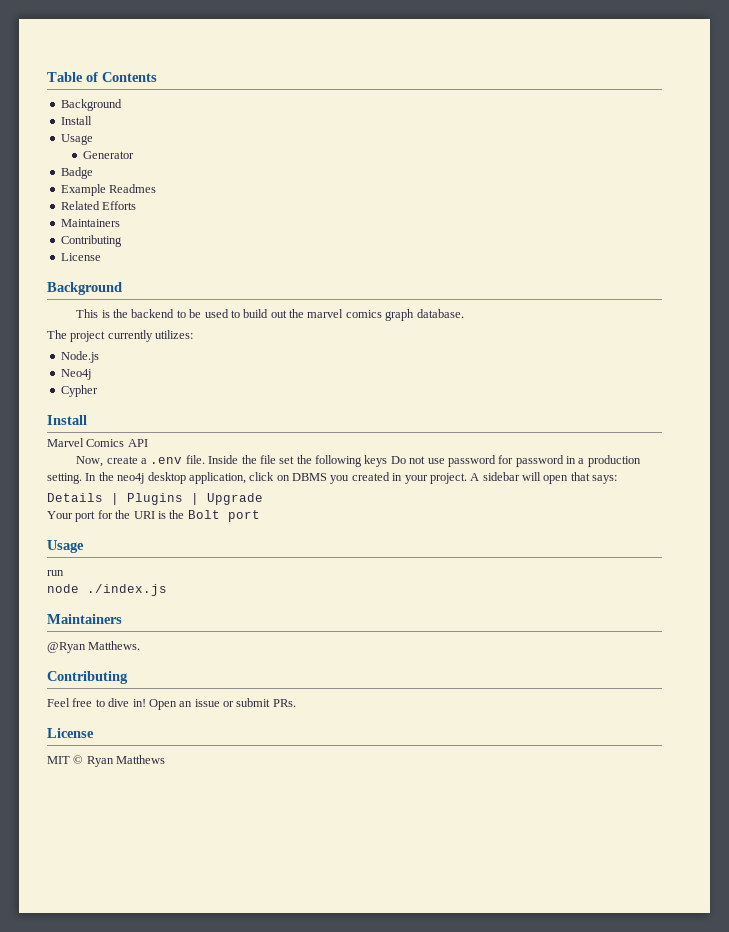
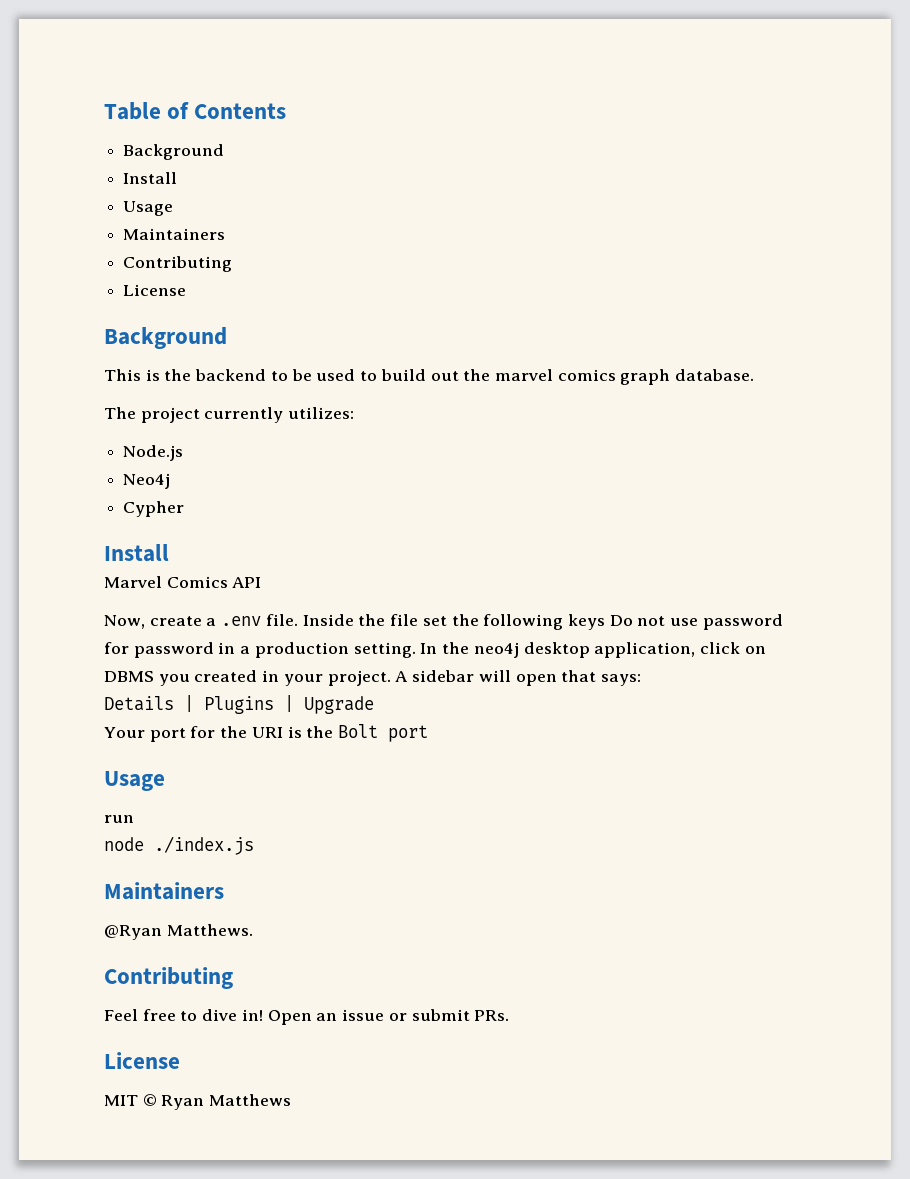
[83,151,135,159] [60,167,93,179] [60,184,157,196] [60,201,137,210] // Generator // Badge // Example Readmes // Related Efforts -> (174, 208) none

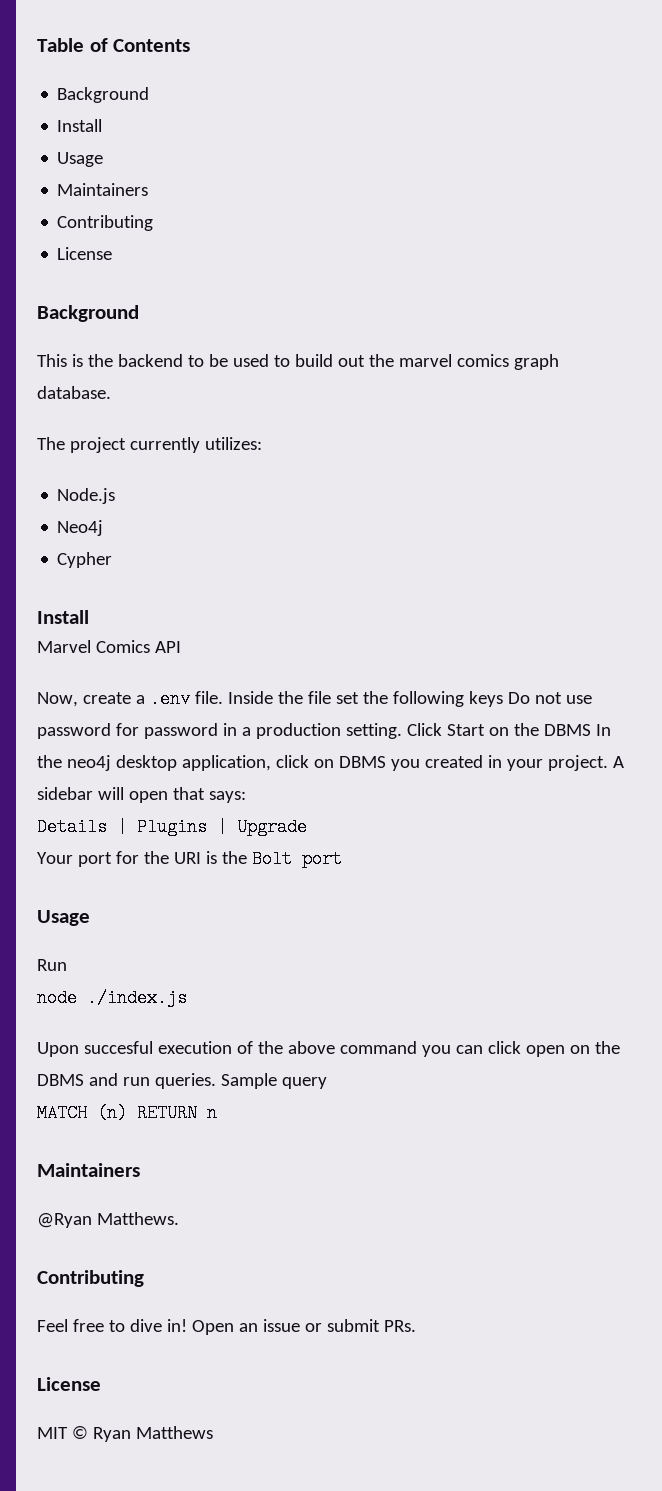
(416, 650) none -> [406,723,591,736] Click Start on the DBMS
[104,815,134,823] run -> [37,959,67,971] Run
(254, 845) none -> [37,1041,620,1057] [37,1073,327,1089] [37,1104,217,1122] // Upon succesful execution of the above command you can click open on the DBMS and run queries. Sample query // MATCH (n) RETURN n

